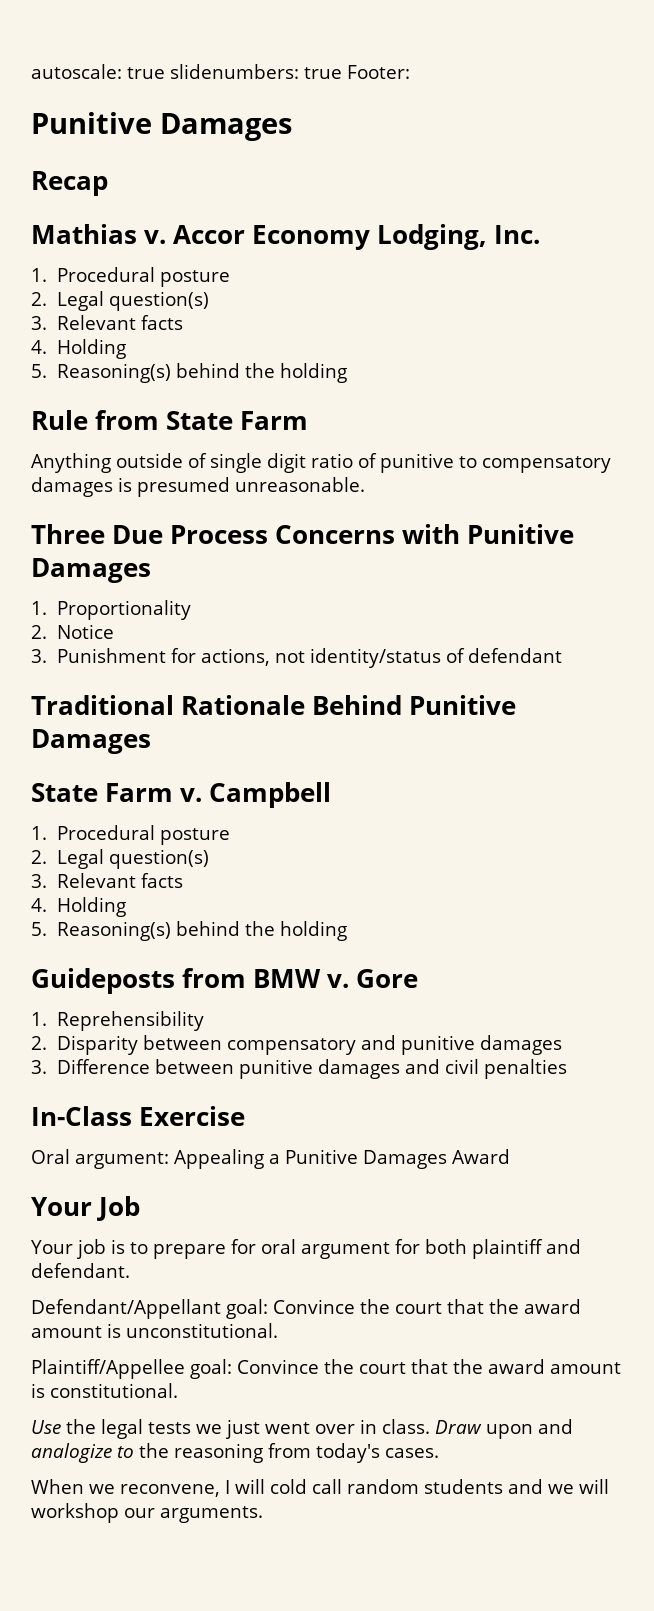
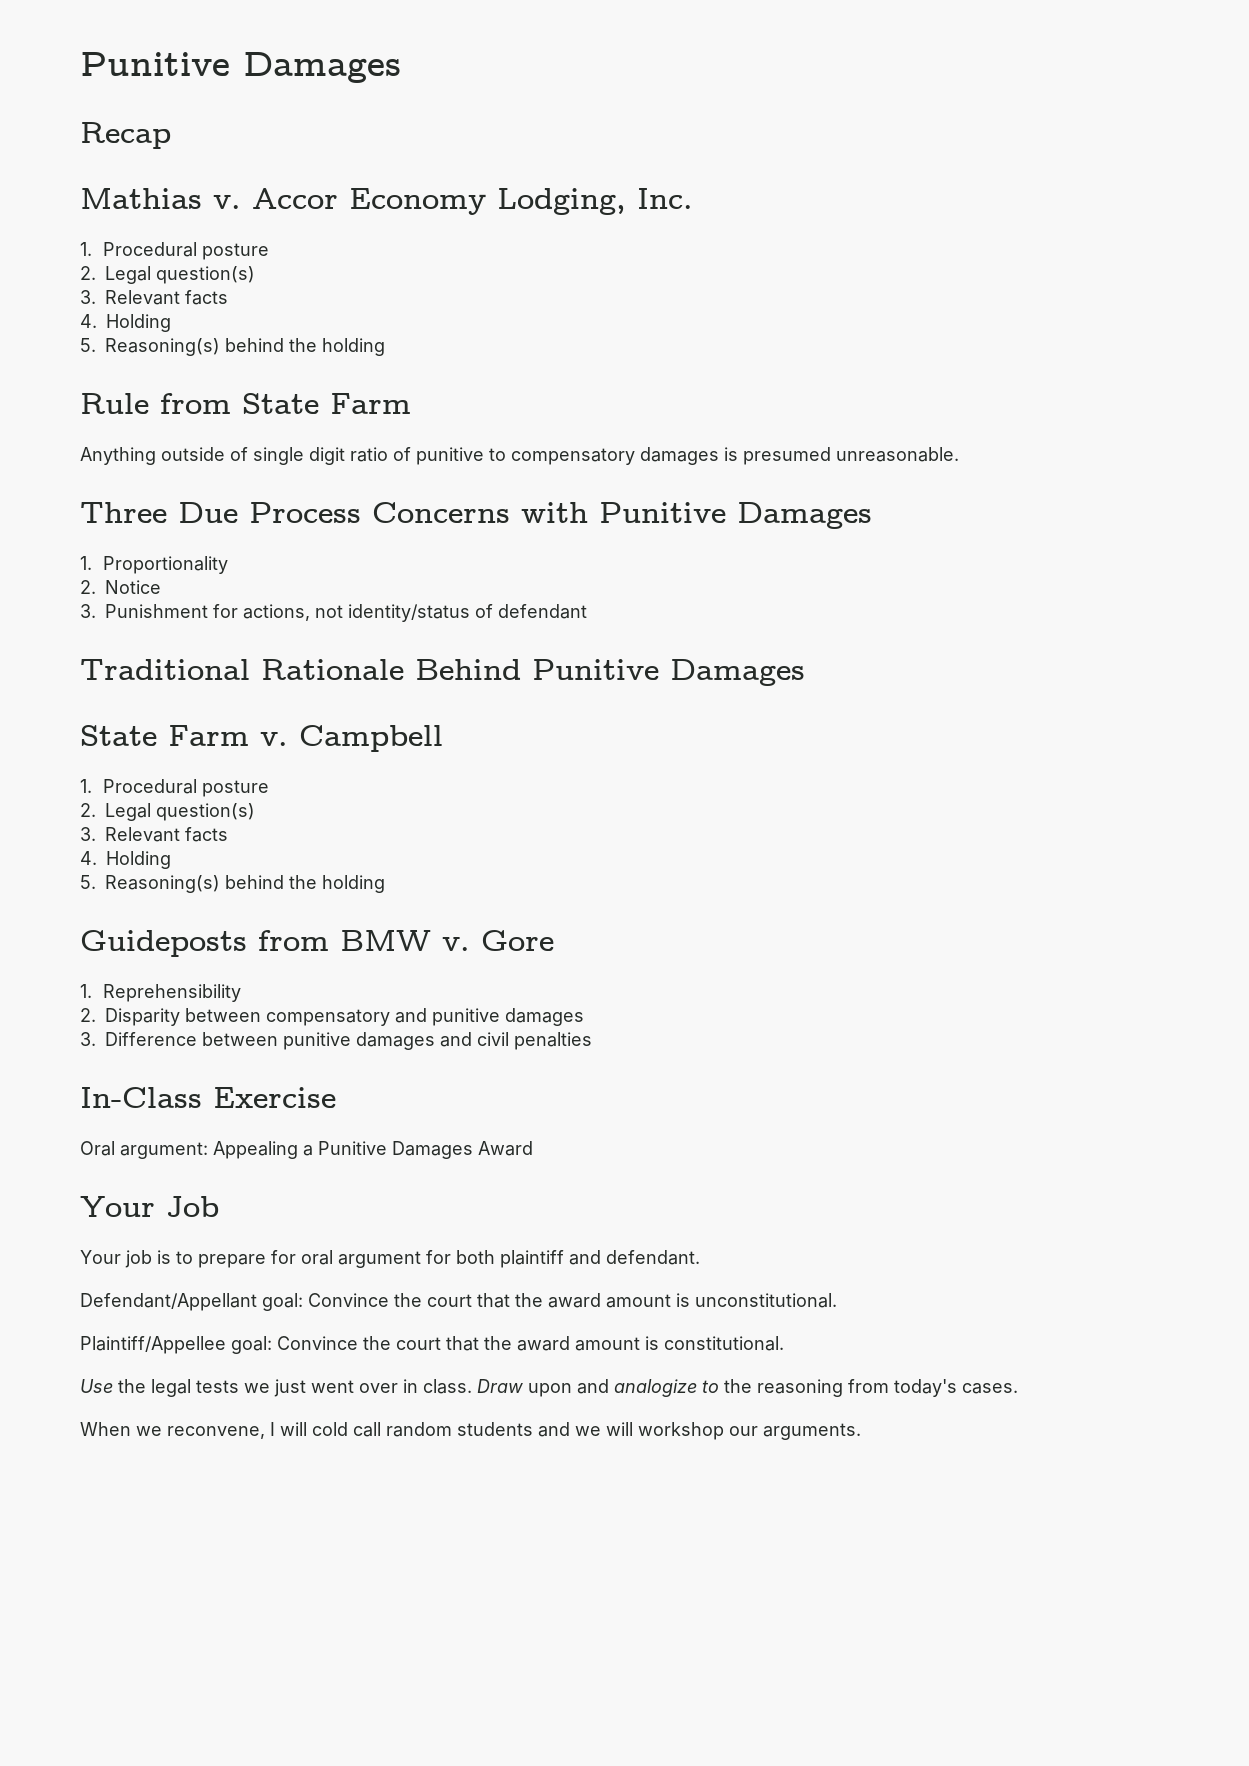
[31,64,410,79] autoscale: true slidenumbers: true Footer: // -> (80, 64) none

